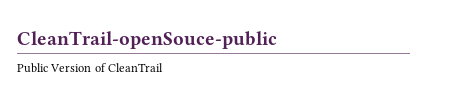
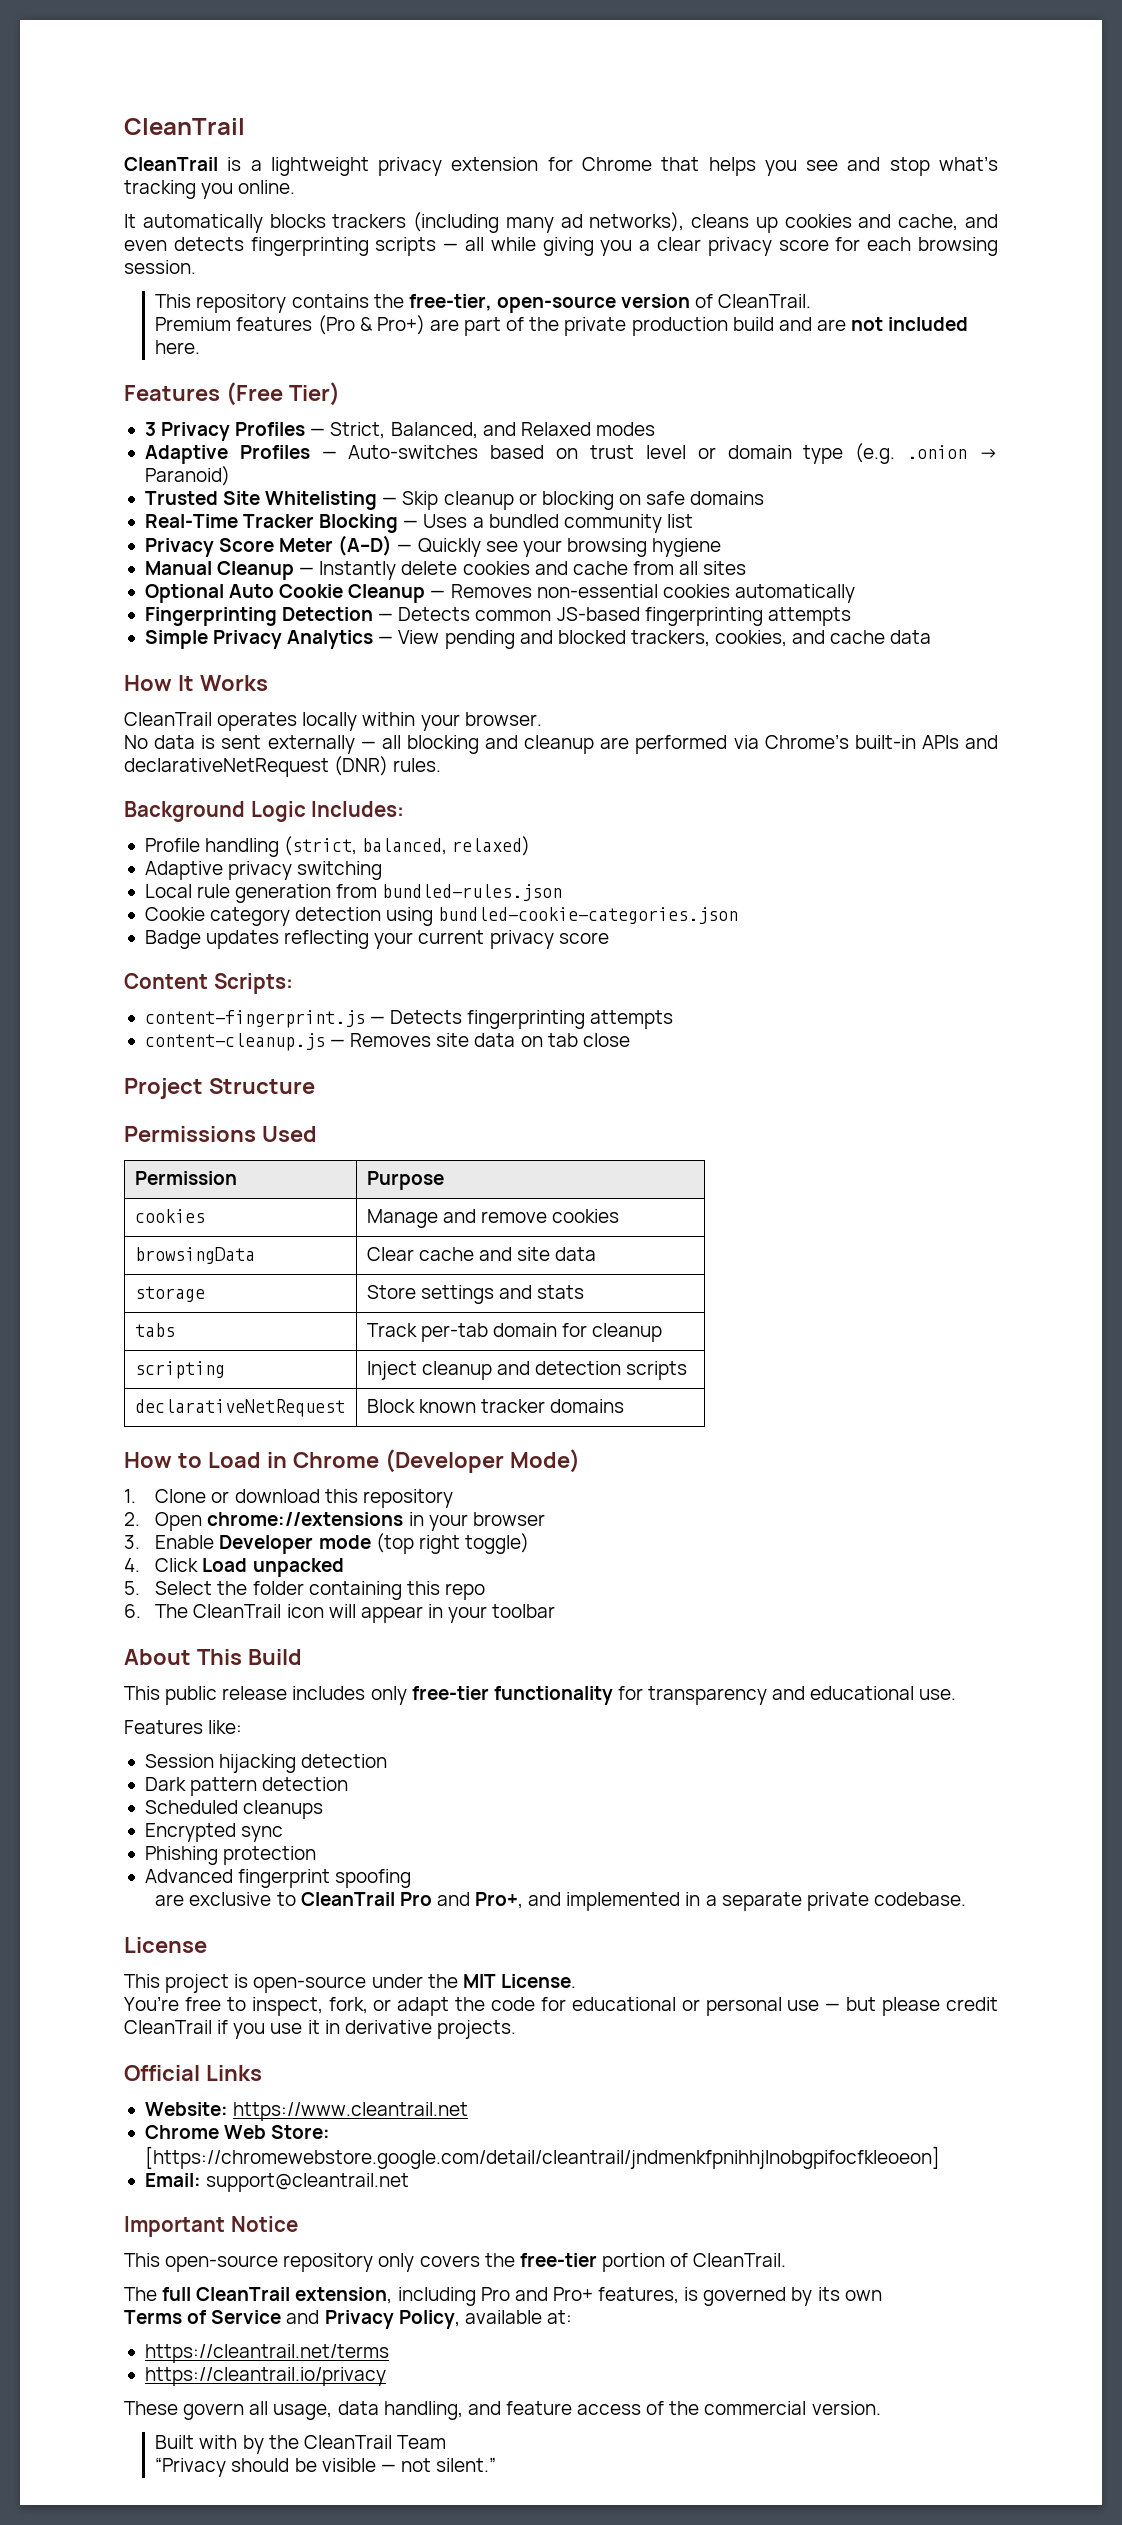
[17,31,277,49] [17,63,164,73] CleanTrail-openSouce-public // Public Version of CleanTrail -> [124,118,245,135] [124,156,999,176] [124,180,296,199] [124,212,999,233] [124,237,998,256] [124,260,196,274] [155,294,812,313] [155,315,969,336] [155,340,201,354] [124,382,340,406] [144,422,655,441] [144,443,998,464] [144,466,230,486] [144,491,765,510] [144,514,693,533] [144,535,722,557] [144,561,747,580] [144,584,855,603] [144,607,851,626] [144,630,932,649] [124,675,268,691] [124,712,542,731] [124,734,998,754] [124,756,442,777] [124,801,405,822] [144,836,531,857] [144,861,383,880] [144,884,563,903] [144,907,739,926] [144,930,609,949] [124,973,293,994] [144,1010,674,1029] [144,1033,630,1051] [124,1078,315,1099] [124,1126,317,1142] [134,1171,237,1185] [366,1171,444,1190] [134,1209,205,1223] [366,1209,619,1228] [134,1247,255,1264] [366,1247,597,1261] [134,1286,205,1302] [366,1285,584,1304] [134,1323,175,1337] [366,1323,663,1342] [134,1361,225,1379] [366,1361,688,1380] [134,1399,345,1417] [366,1399,624,1413] [124,1449,580,1473] [124,1489,453,1508] [124,1512,545,1531] [124,1533,529,1554] [124,1558,344,1577] [124,1581,485,1600] [124,1604,556,1623] [124,1649,302,1665] [124,1686,957,1705] [124,1720,243,1734] [144,1754,388,1773] [144,1777,349,1796] [144,1800,324,1819] [144,1823,284,1842] [144,1846,317,1865] [144,1869,412,1888] [155,1892,966,1911] [124,1937,207,1953] [124,1974,576,1993] [124,1996,998,2016] [124,2020,516,2039] [124,2065,262,2081] [144,2102,469,2121] [144,2125,331,2139] [144,2146,940,2169] [144,2173,410,2192] [124,2216,298,2237] [124,2253,787,2272] [124,2287,882,2306] [124,2310,572,2329] [144,2344,389,2363] [144,2367,386,2386] [124,2401,881,2420] [155,2435,446,2454] [155,2457,497,2477] CleanTrail // CleanTrail is a lightweight privacy extension for Chrome that helps you see and stop what’s tracking you online. // It automatically blocks trackers (including many ad networks), cleans up cookies and cache, and even detects fingerprinting scripts — all while giving you a clear privacy score for each browsing session. // This repository contains the free-tier, open-source version of CleanTrail. // Premium features (Pro & Pro+) are part of the private production build and are not included here. // Features (Free Tier) // 3 Privacy Profiles — Strict, Balanced, and Relaxed modes // Adaptive Profiles — Auto-switches based on trust level or domain type (e.g. .onion → Paranoid) // Trusted Site Whitelisting — Skip cleanup or blocking on safe domains // Real-Time Tracker Blocking — Uses a bundled community list // Privacy Score Meter (A–D) — Quickly see your browsing hygiene // Manual Cleanup — Instantly delete cookies and cache from all sites // Optional Auto Cookie Cleanup — Removes non-essential cookies automatically // Fingerprinting Detection — Detects common JS-based fingerprinting attempts // Simple Privacy Analytics — View pending and blocked trackers, cookies, and cache data // How It Works // CleanTrail operates locally within your browser. // No data is sent externally — all blocking and cleanup are performed via Chrome’s built-in APIs and declarativeNetRequest (DNR) rules. // Background Logic Includes: // Profile handling (strict, balanced, relaxed) // Adaptive privacy switching // Local rule generation from bundled-rules.json // Cookie category detection using bundled-cookie-categories.json // Badge updates reflecting your current privacy score // Content Scripts: // content-fingerprint.js — Detects fingerprinting attempts // content-cleanup.js — Removes site data on tab close // Project Structure // Permissions Used // Permission | Purpose // cookies | Manage and remove cookies // browsingData | Clear cache and site data // storage | Store settings and stats // tabs | Track per-tab domain for cleanup // scripting | Inject cleanup and detection scripts // declarativeNetRequest | Block known tracker domains // How to Load in Chrome (Developer Mode) // 1. Clone or download this repository // 2. Open chrome://extensions in your browser // 3. Enable Developer mode (top right toggle) // 4. Click Load unpacked // 5. Select the folder containing this repo // 6. The CleanTrail icon will appear in your toolbar // About This Build // This public release includes only free-tier functionality for transparency and educational use. // Features like: // Session hijacking detection // Dark pattern detection // Scheduled cleanups // Encrypted sync // Phishing protection // Advanced fingerprint spoofing // are exclusive to CleanTrail Pro and Pro+, and implemented in a separate private codebase. // License // This project is open-source under the MIT License. // You’re free to inspect, fork, or adapt the code for educational or personal use — but please credit CleanTrail if you use it in derivative projects. // Official Links // Website: https://www.cleantrail.net // Chrome Web Store: [https://chromewebstore.google.com/detail/cleantrail/jndmenkfpnihhjlnobgpifocfkleoeon] // Email: support@cleantrail.net // Important Notice // This open-source repository only covers the free-tier portion of CleanTrail. // The full CleanTrail extension, including Pro and Pro+ features, is governed by its own // Terms of Service and Privacy Policy, available at: // https://cleantrail.net/terms // https://cleantrail.io/privacy // These govern all usage, data handling, and feature access of the commercial version. // Built with by the CleanTrail Team // “Privacy should be visible — not silent.”

